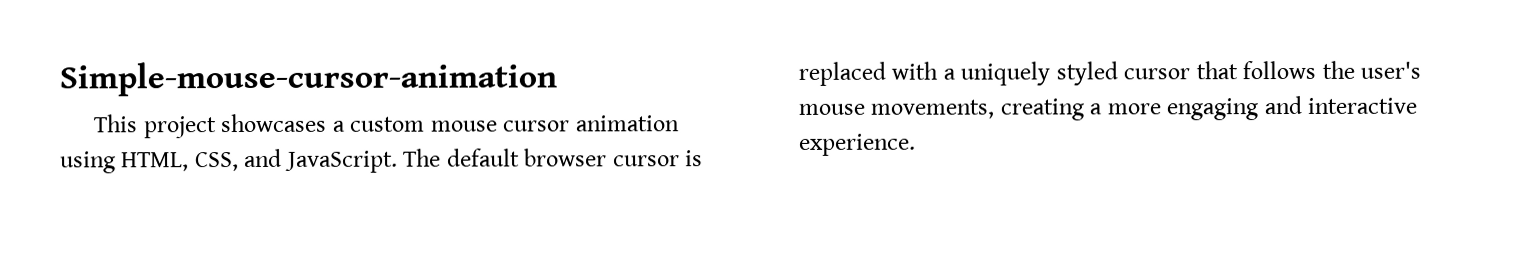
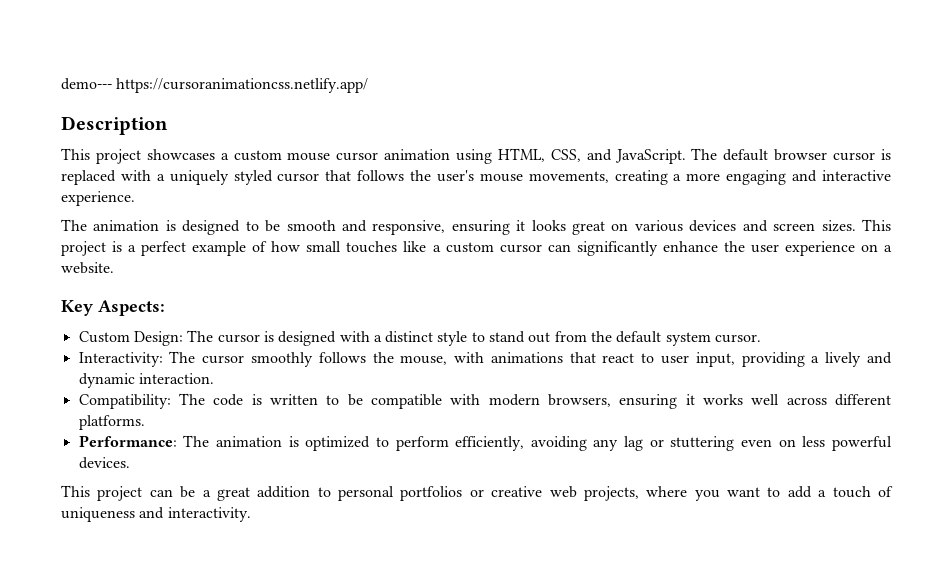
[59,61,557,97] Simple-mouse-cursor-animation -> [61,78,369,93] [61,116,168,135] demo--- https://cursoranimationcss.netlify.app/ // Description
(916, 144) none -> [61,219,892,235] [61,241,892,256] [61,262,114,274] [61,300,165,316] [78,330,762,346] [78,351,892,367] [78,373,214,388] [78,393,891,409] [78,415,145,430] [78,435,892,451] [78,457,130,469] [61,485,894,501] [61,507,251,522] // The animation is designed to be smooth and responsive, ensuring it looks great on various devices and screen sizes. This project is a perfect example of how small touches like a custom cursor can significantly enhance the user experience on a website. // Key Aspects: // Custom Design: The cursor is designed with a distinct style to stand out from the default system cursor. // Interactivity: The cursor smoothly follows the mouse, with animations that react to user input, providing a lively and dynamic interaction. // Compatibility: The code is written to be compatible with modern browsers, ensuring it works well across different platforms. // Performance: The animation is optimized to perform efficiently, avoiding any lag or stuttering even on less powerful devices. // This project can be a great addition to personal portfolios or creative web projects, where you want to add a touch of uniqueness and interactivity.

